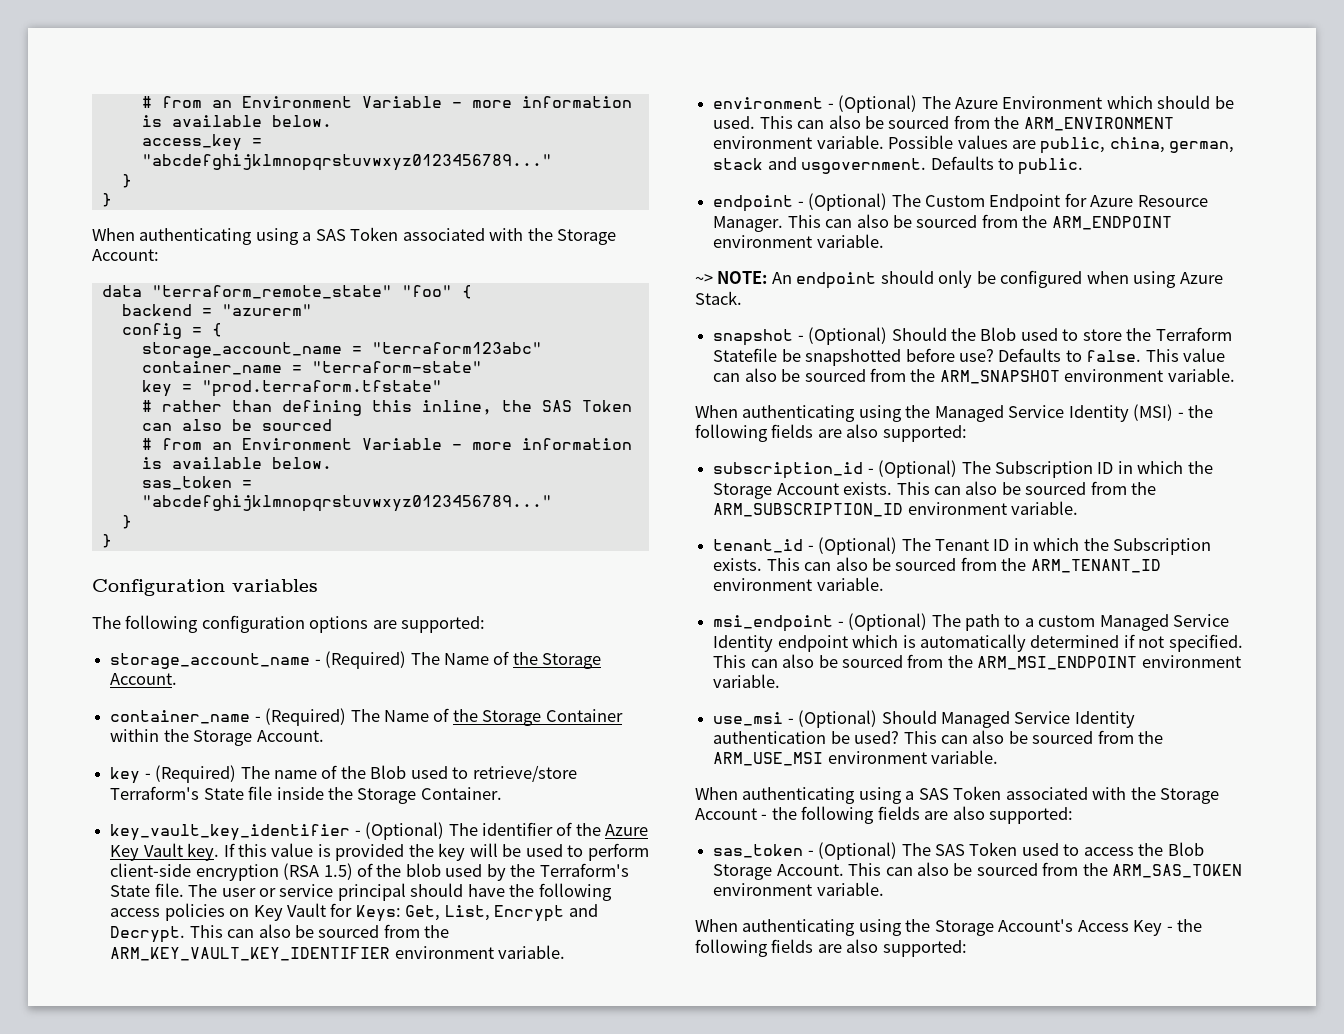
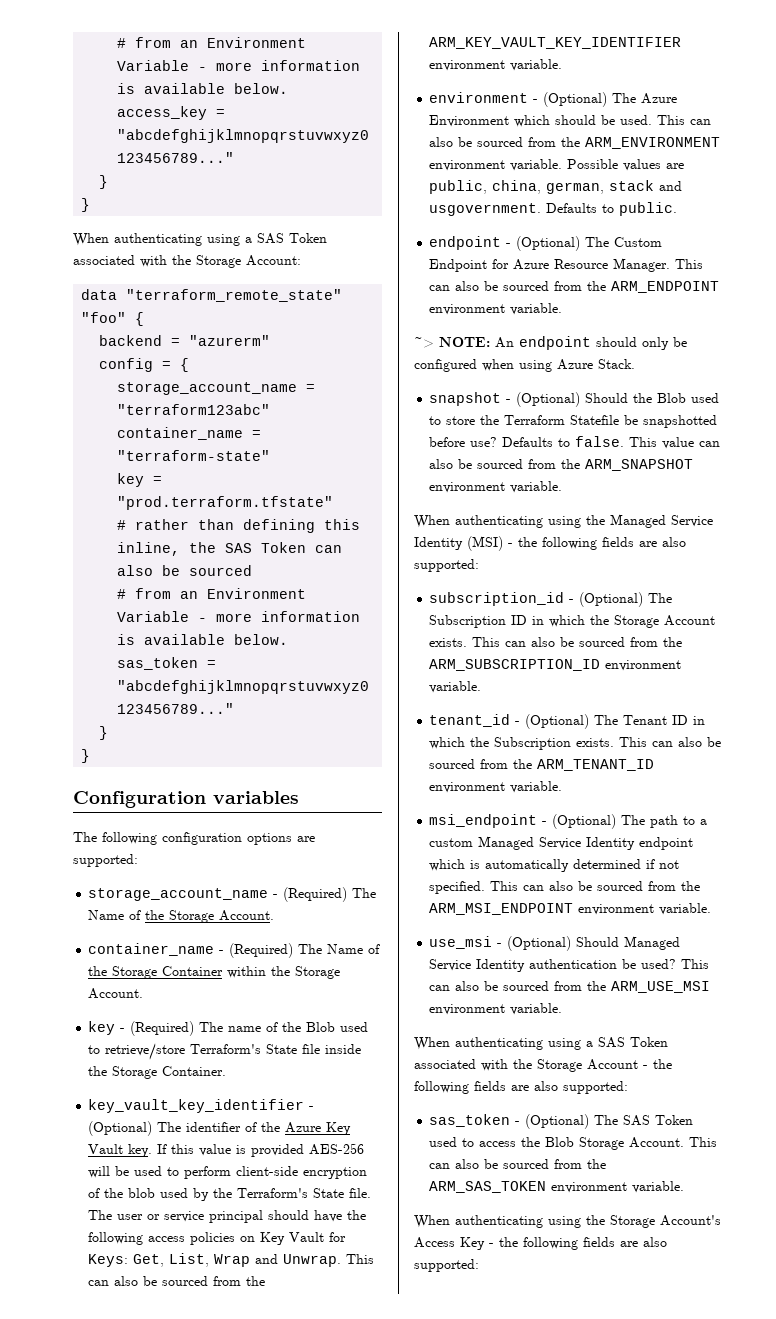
[408,843,466,861] the key -> [309,1143,365,1155] AES-256
[283,863,353,880] (RSA 1.5) -> (368, 1173) none
[494,904,598,922] [110,926,186,943] Encrypt and Decrypt. -> [214,1254,342,1267] Wrap and Unwrap.

